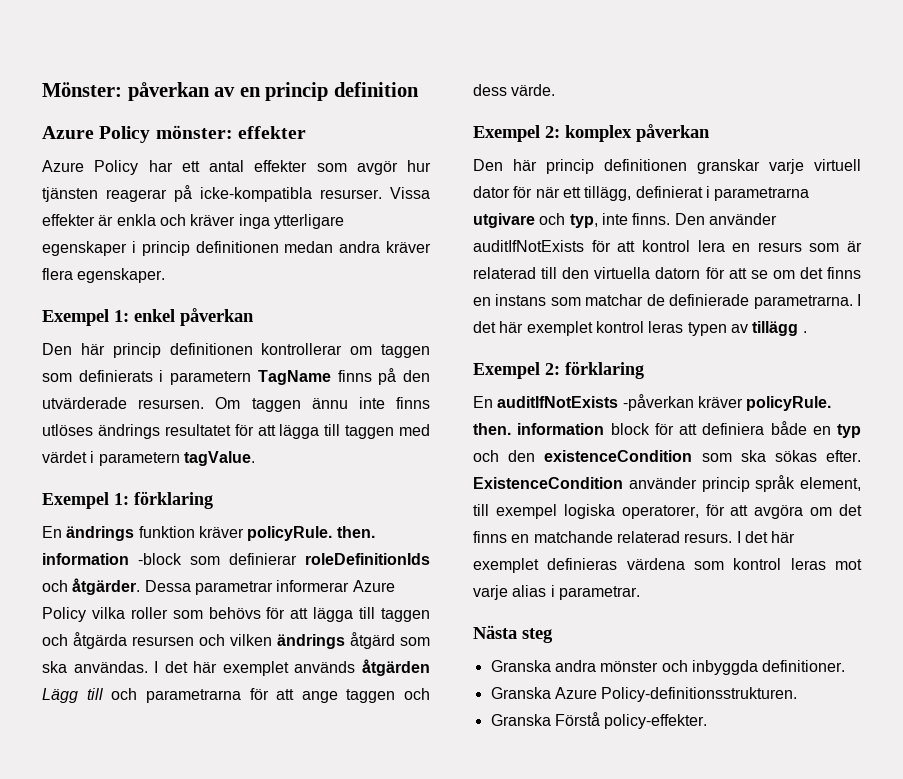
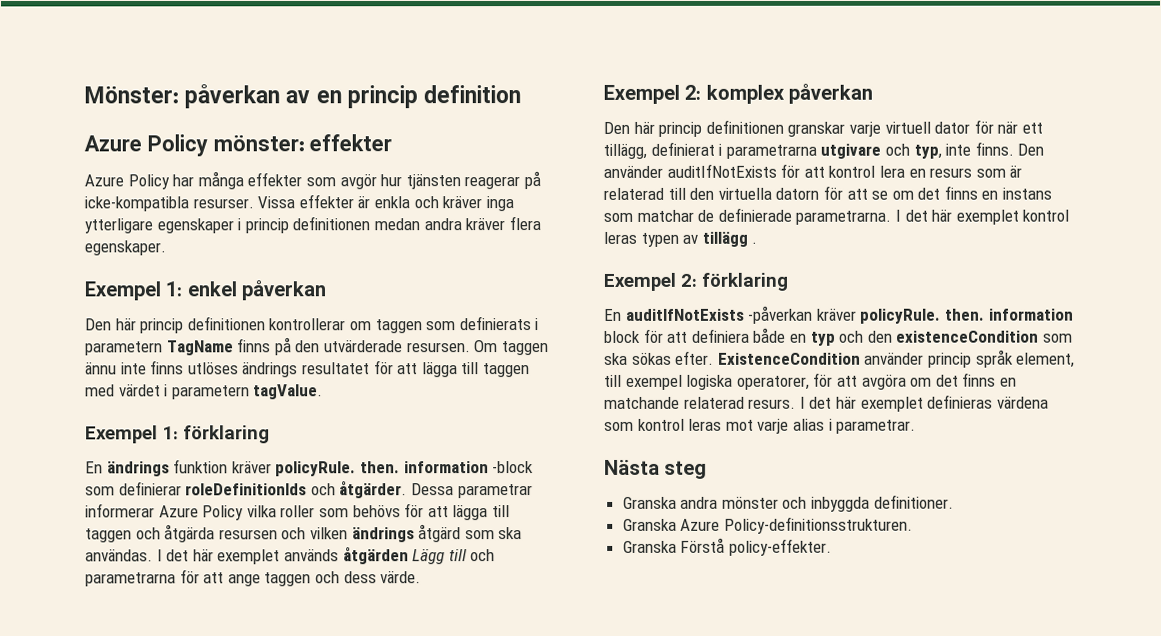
[181,160,244,172] ett antal -> [197,171,244,190] många

